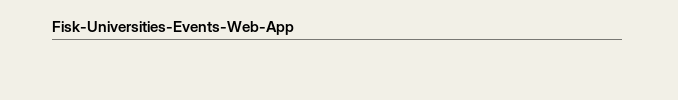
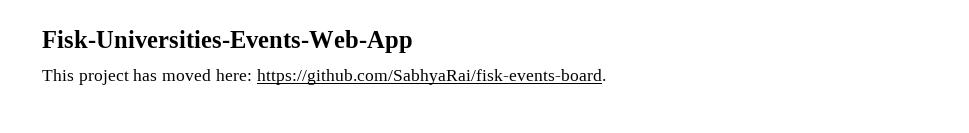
(294, 28) none -> [42,69,606,85] // This project has moved here: https://github.com/SabhyaRai/fisk-events-board.

